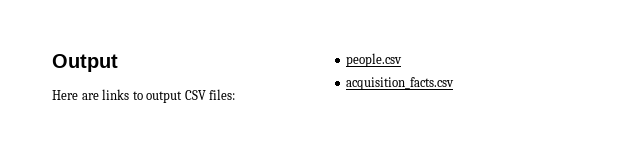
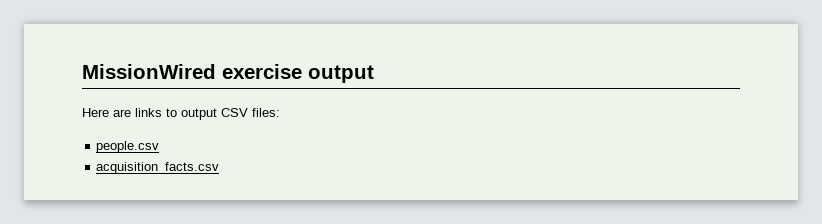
[52,54,118,72] Output -> [82,64,374,83] MissionWired exercise output

